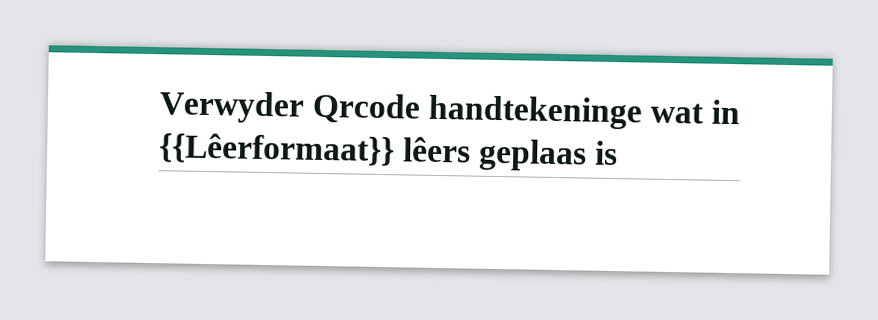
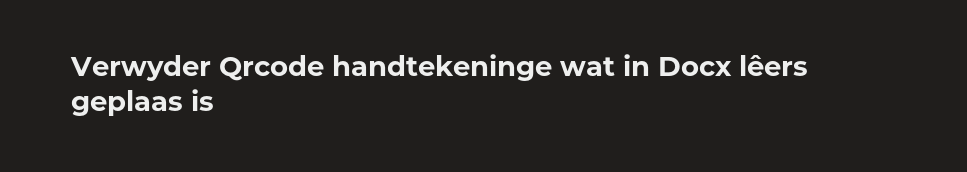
[158,132,395,167] {{Lêerformaat}} -> [658,57,732,76] Docx

